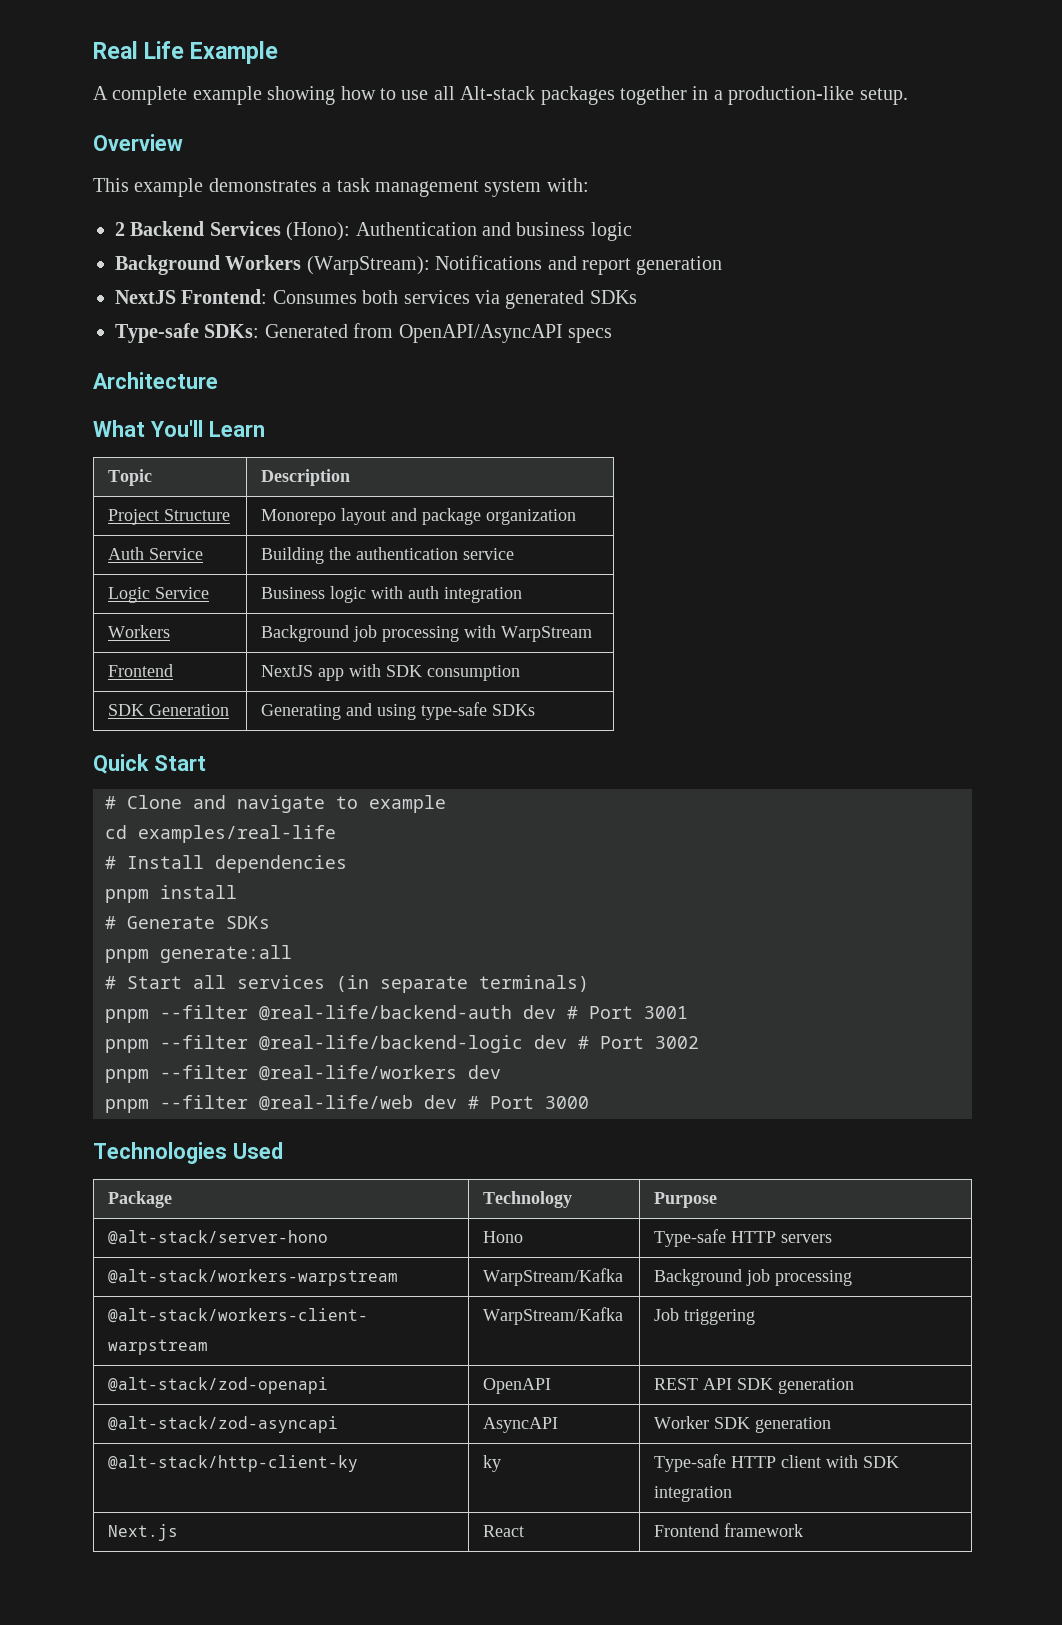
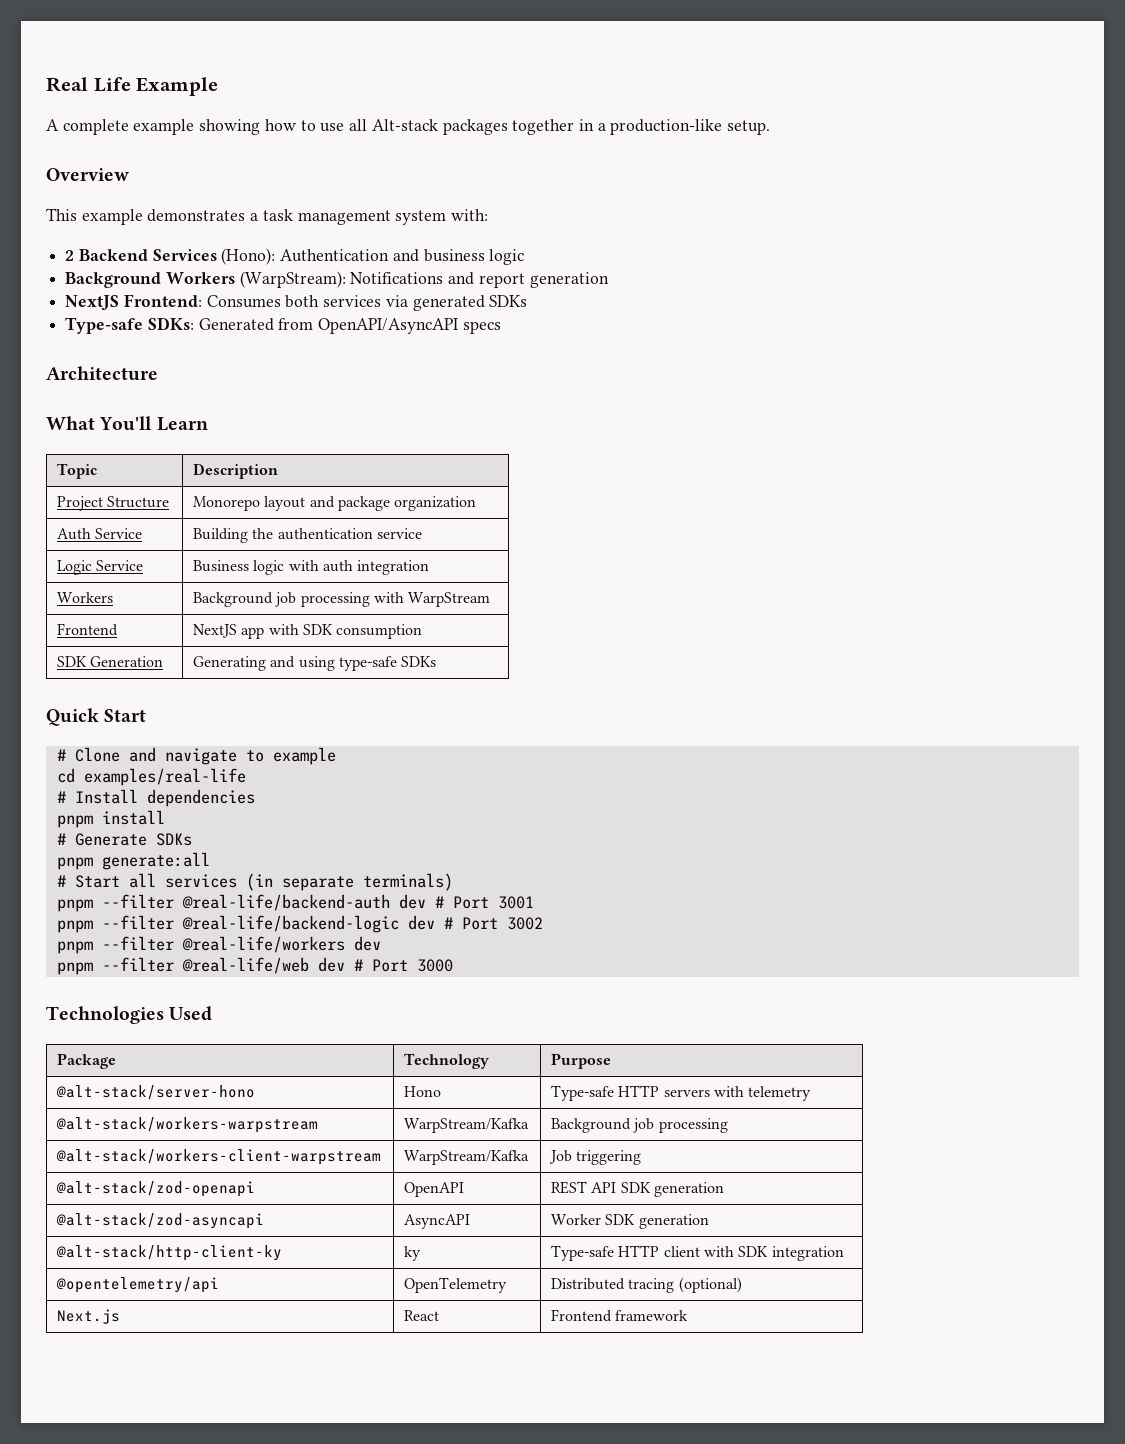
(832, 1238) none -> [714,1086,812,1101] with telemetry
(732, 1494) none -> [56,1277,220,1293] [404,1277,508,1293] [551,1277,742,1293] // @opentelemetry/api | OpenTelemetry | Distributed tracing (optional)

